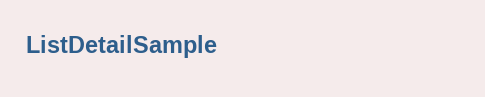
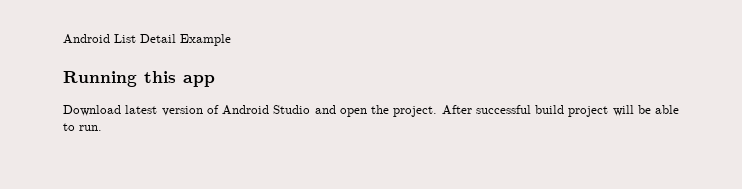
[26,35,217,58] ListDetailSample -> [63,34,231,46] [63,71,215,87] [63,105,679,117] [63,123,102,131] Android List Detail Example // Running this app // Download latest version of Android Studio and open the project. After successful build project will be able to run.

